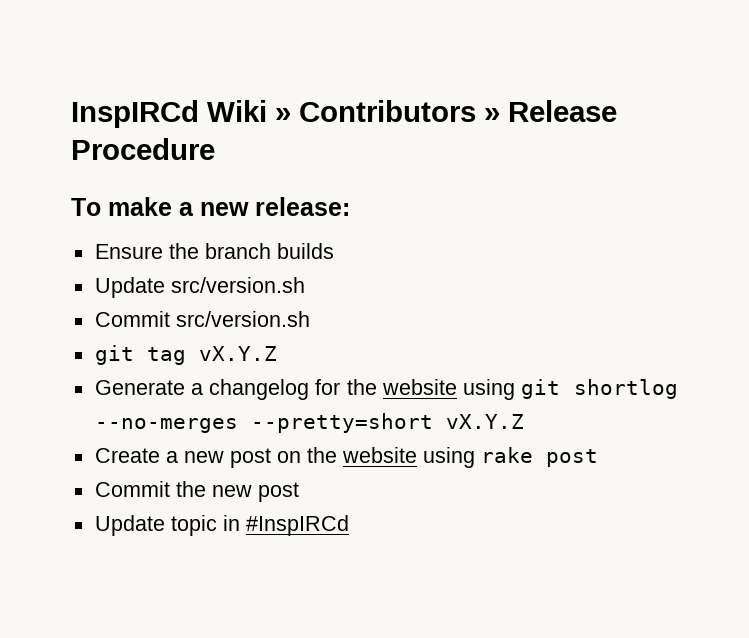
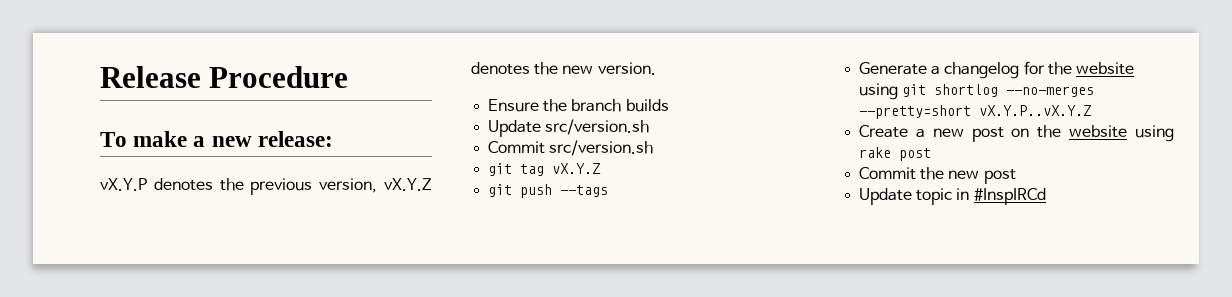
[71,100,500,128] InspIRCd Wiki » Contributors » -> (100, 77) none
(350, 206) none -> [100,178,433,195] [471,62,656,75] // vX.Y.P denotes the previous version, vX.Y.Z denotes the new version.
(277, 353) none -> [488,184,609,198] // git push --tags
[445,414,524,429] vX.Y.Z -> [979,105,1093,116] vX.Y.P..vX.Y.Z

